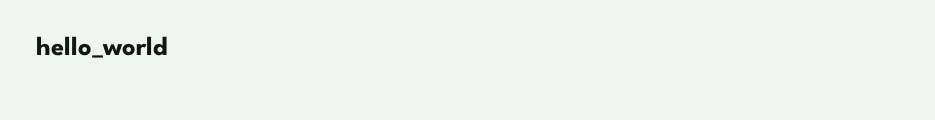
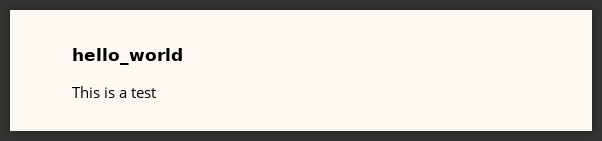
(168, 47) none -> [72,86,157,98] // This is a test

